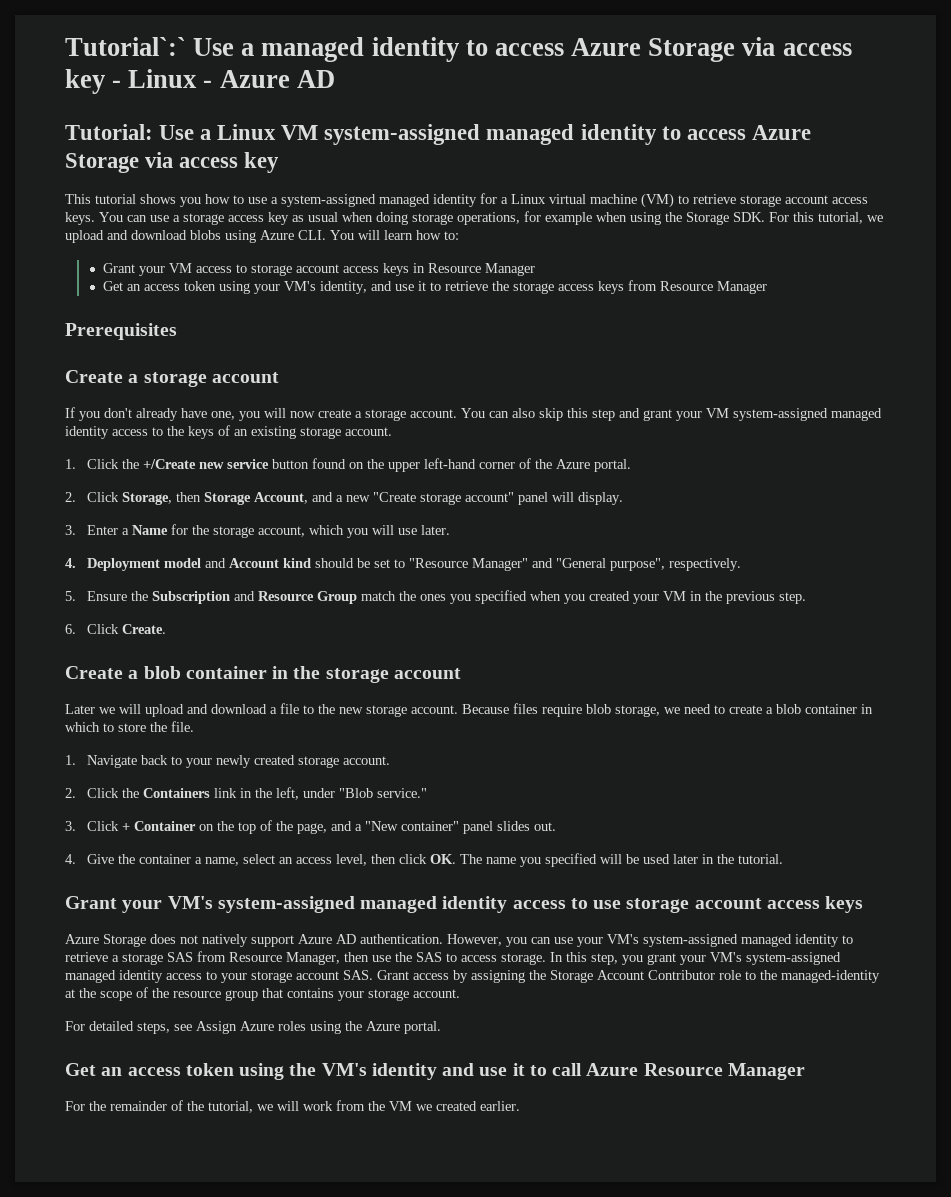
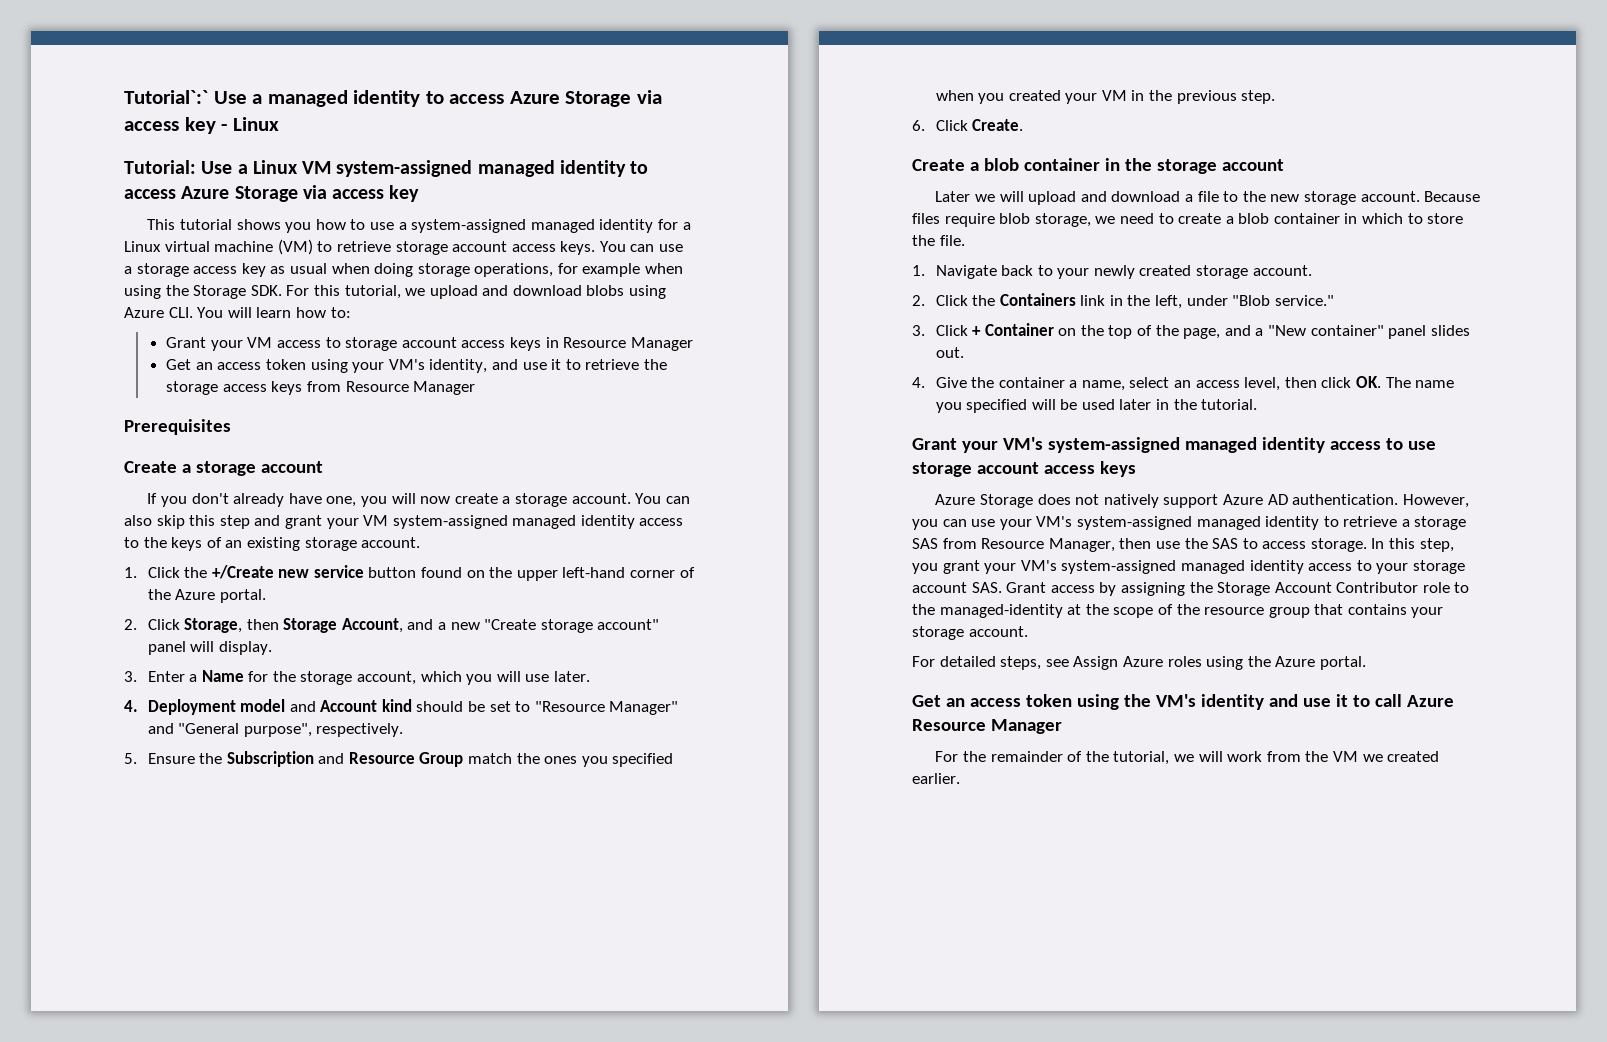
[203,70,335,88] - Azure AD -> (279, 124) none

